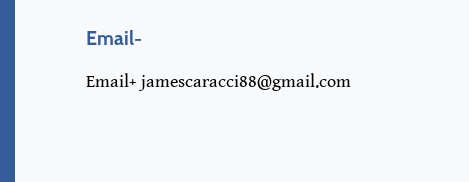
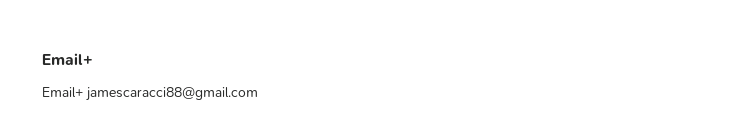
[86,30,142,45] Email- -> [42,53,93,65] Email+

